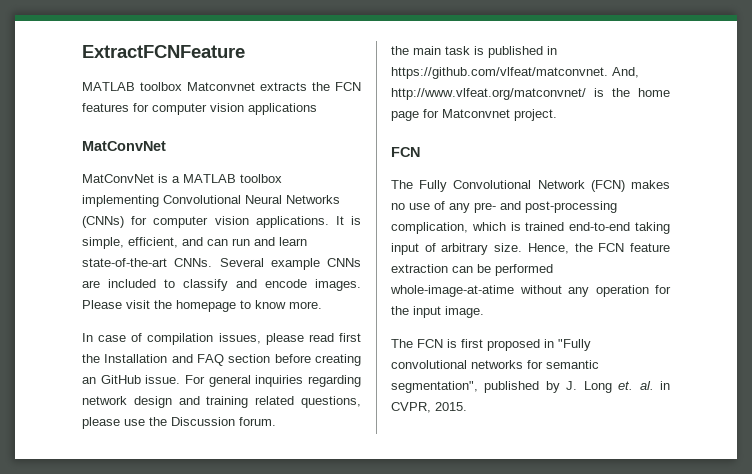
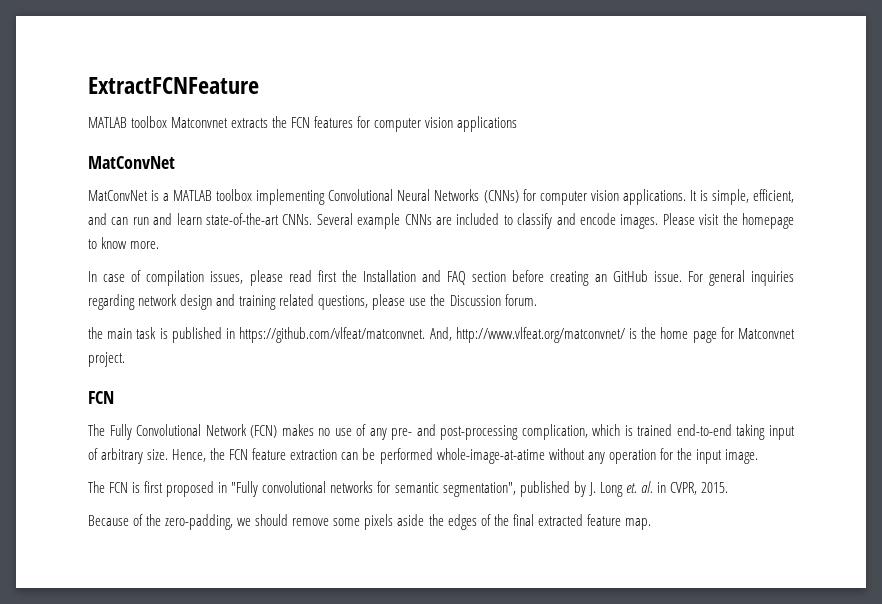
(467, 406) none -> [88,514,651,530] // Because of the zero-padding, we should remove some pixels aside the edges of the final extracted feature map.

